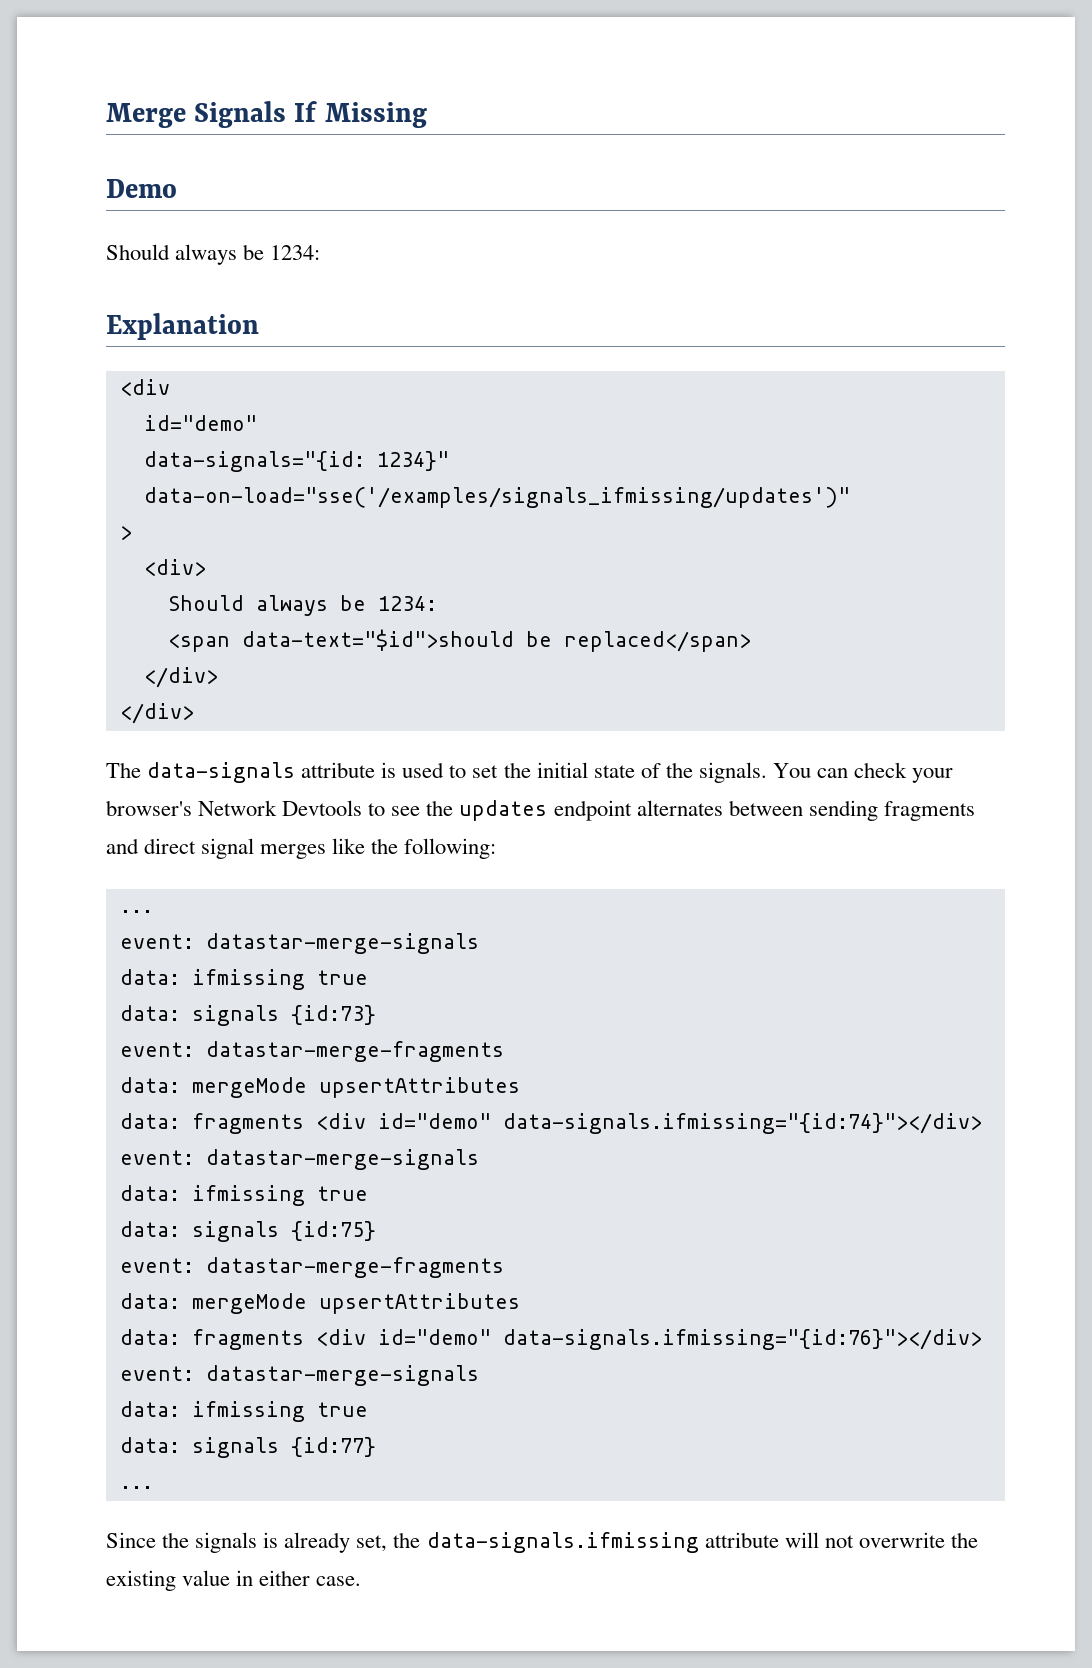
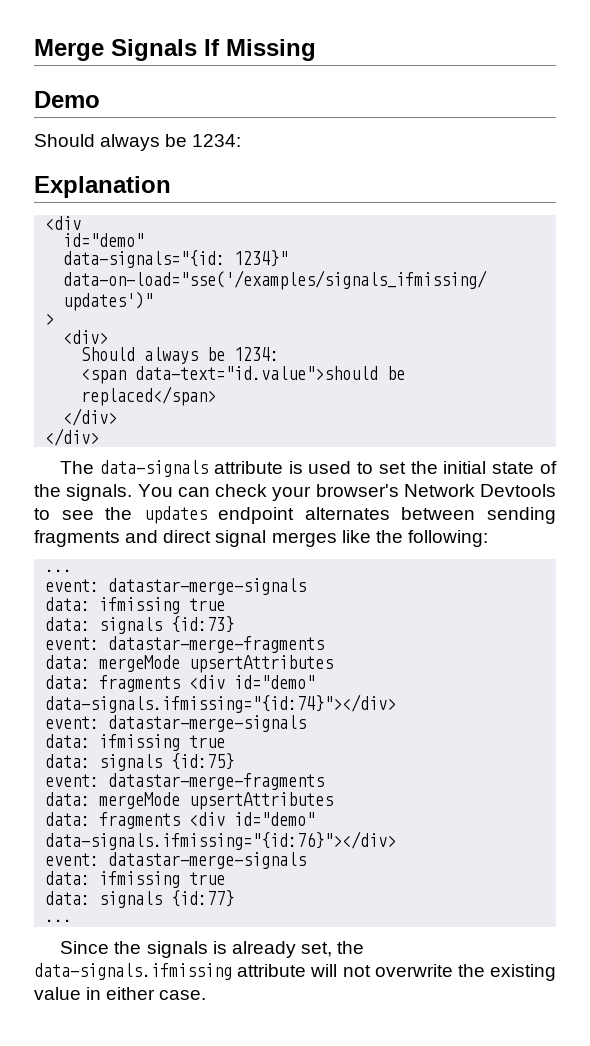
[241,629,514,651] data-text="$id">should -> [135,366,379,380] data-text="id.value">should

